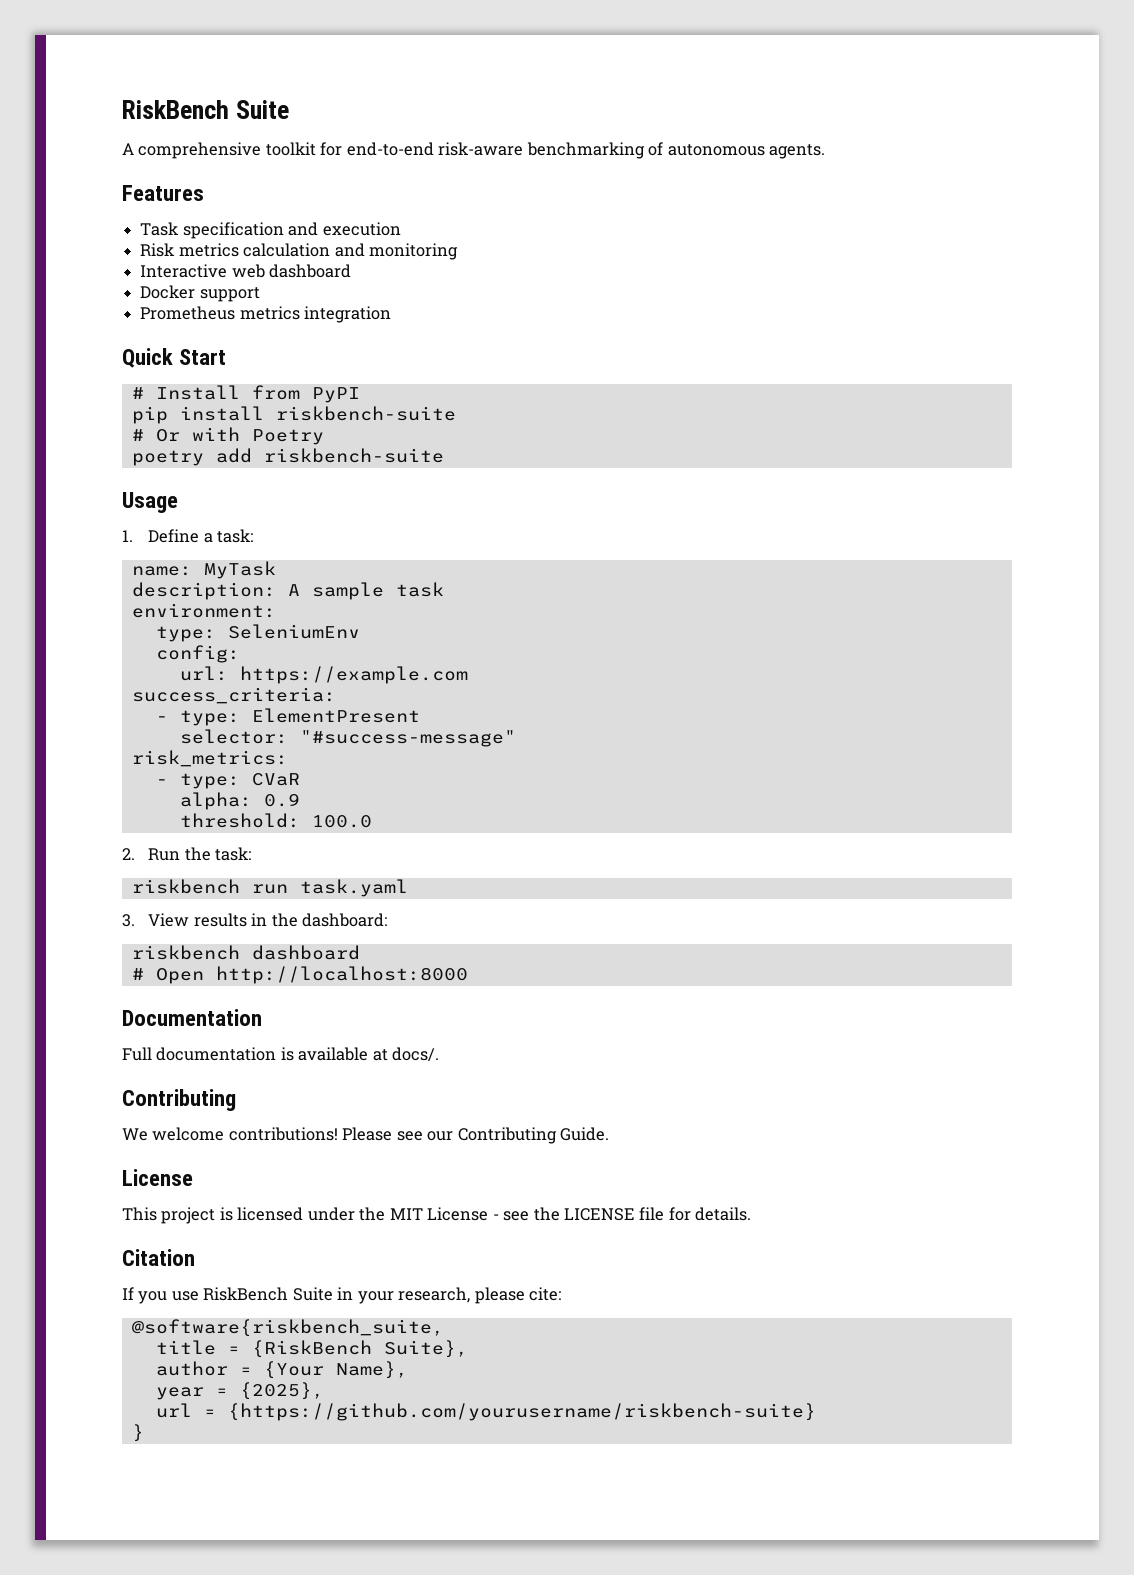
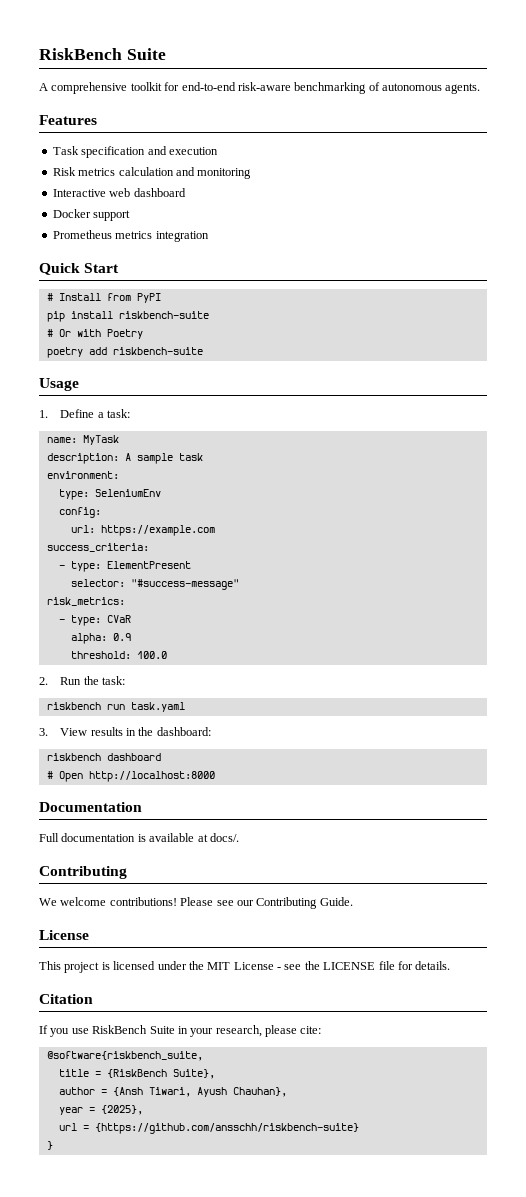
[263,1361,408,1379] {Your Name}, -> [112,1087,287,1097] {Ansh Tiwari, Ayush Chauhan},
[227,1403,816,1421] {https://github.com/yourusername/riskbench-suite} -> [94,1123,359,1134] {https://github.com/ansschh/riskbench-suite}

